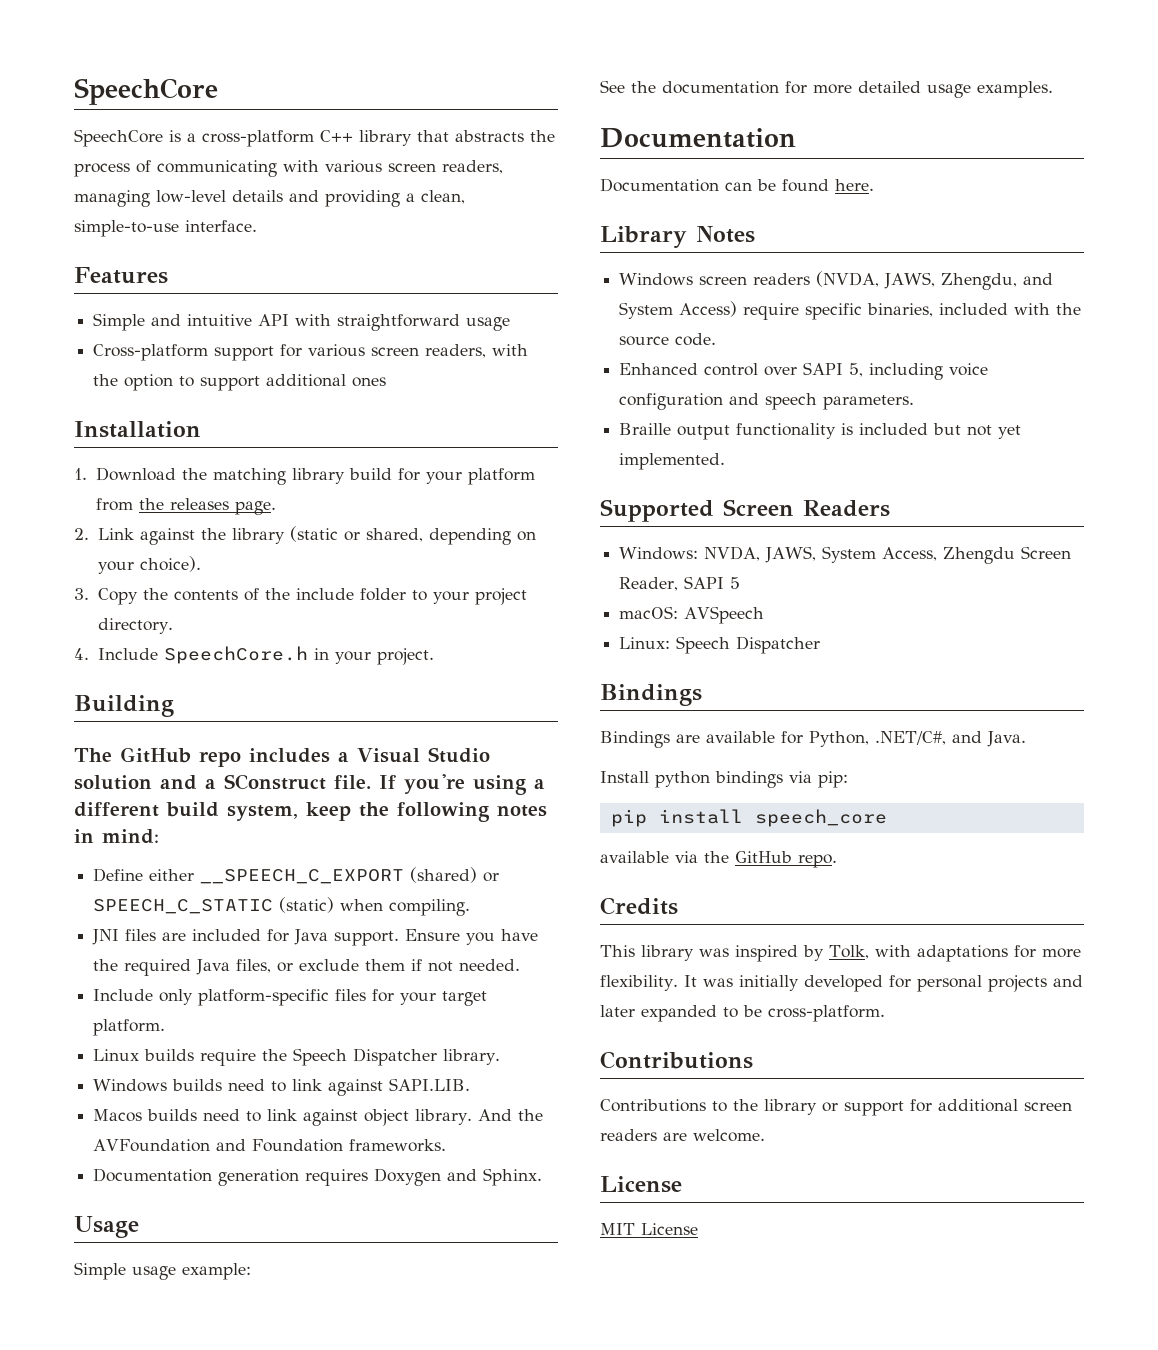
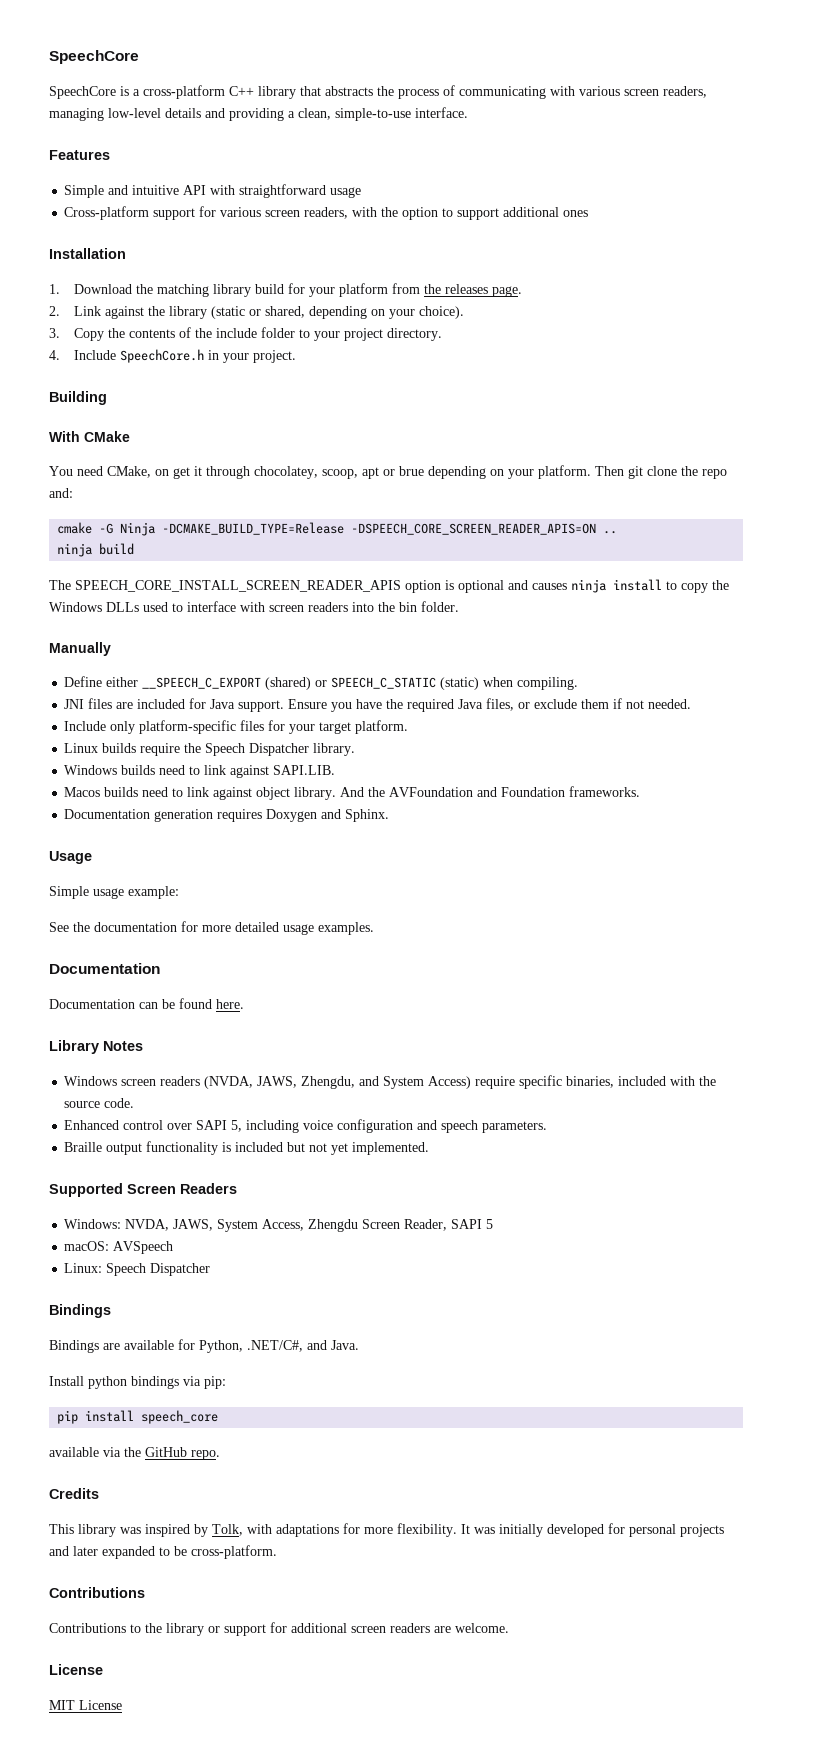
[74,747,490,767] [74,774,545,795] [74,802,547,822] [74,829,159,844] The GitHub repo includes a Visual Studio solution and a SConstruct file. If you're using a different build system, keep the following notes in mind: -> [49,431,130,442] [49,465,727,479] [49,488,73,498] [57,522,618,536] [57,543,135,557] [49,579,729,593] [49,601,459,612] [49,642,111,656] With CMake // You need CMake, on get it through chocolatey, scoop, apt or brue depending on your platform. Then git clone the repo and: // cmake -G Ninja -DCMAKE_BUILD_TYPE=Release -DSPEECH_CORE_SCREEN_READER_APIS=ON .. // ninja build // The SPEECH_CORE_INSTALL_SCREEN_READER_APIS option is optional and causes ninja install to copy the Windows DLLs used to interface with screen readers into the bin folder. // Manually

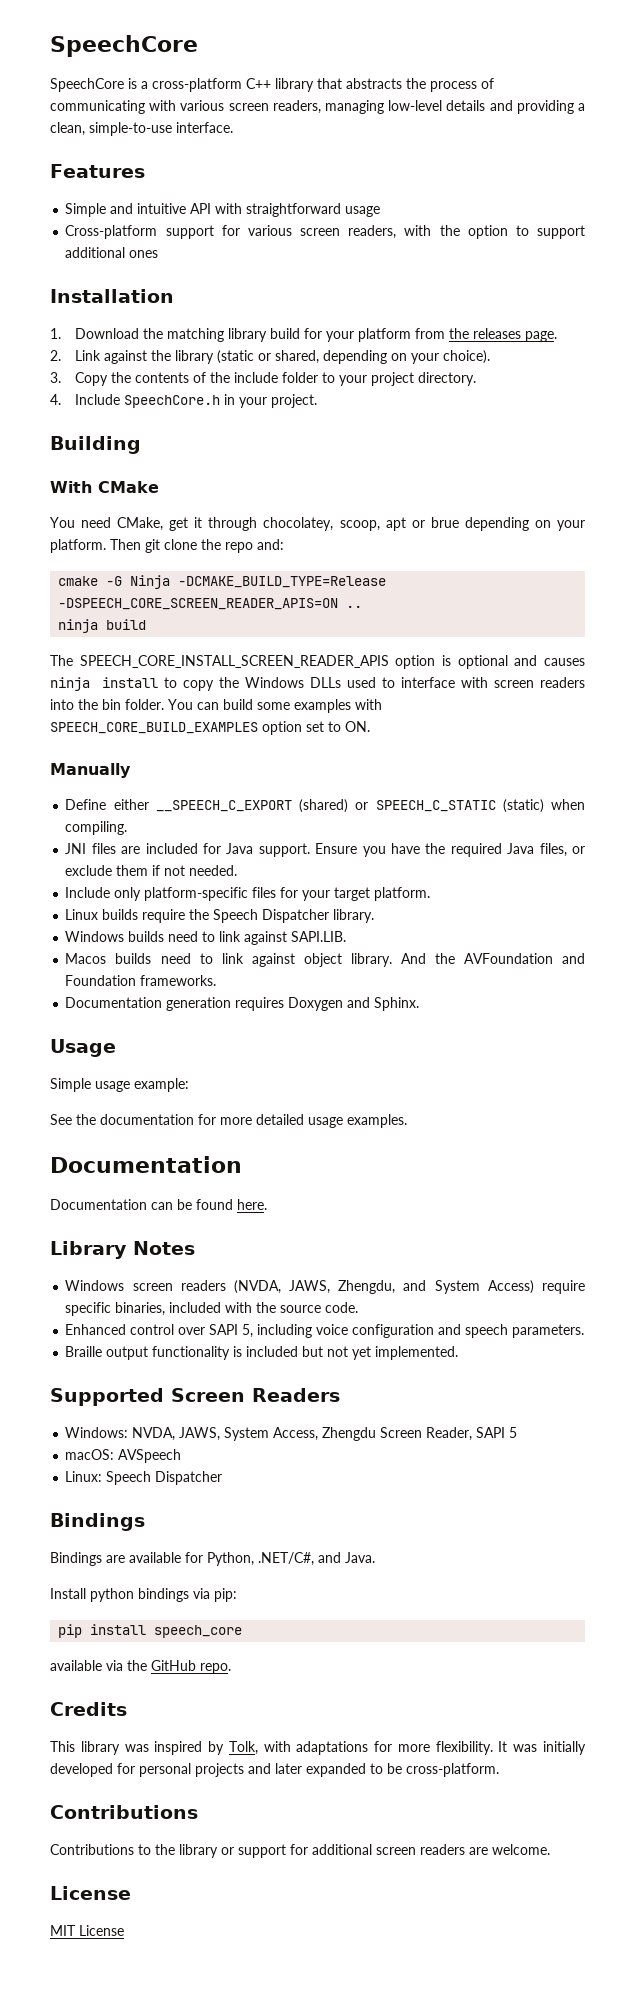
[155,469,169,476] on -> (164, 524) none
(459, 606) none -> [168,699,382,713] [50,721,370,735] You can build some examples with SPEECH_CORE_BUILD_EXAMPLES option set to ON.

